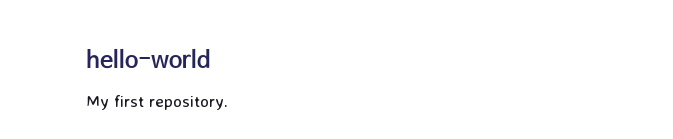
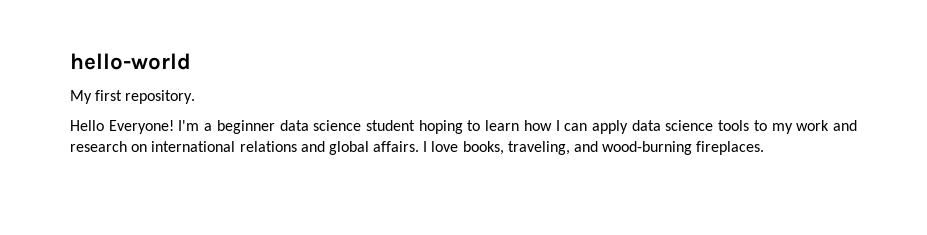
(228, 103) none -> [70,120,857,134] [70,141,765,155] // Hello Everyone! I'm a beginner data science student hoping to learn how I can apply data science tools to my work and research on international relations and global affairs. I love books, traveling, and wood-burning fireplaces.

